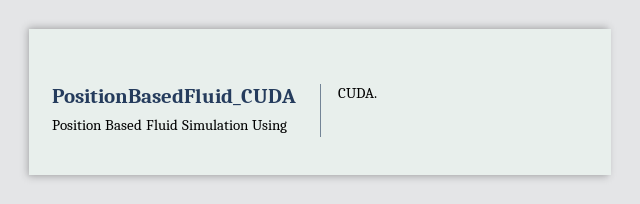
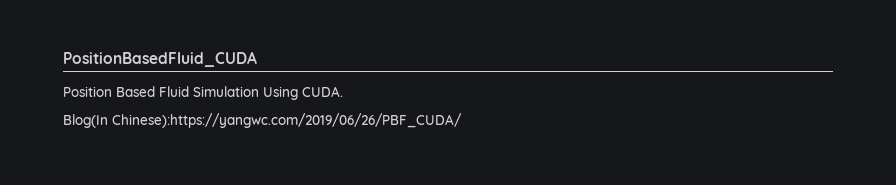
(377, 93) none -> [63,113,462,128] // Blog(In Chinese):https://yangwc.com/2019/06/26/PBF_CUDA/

